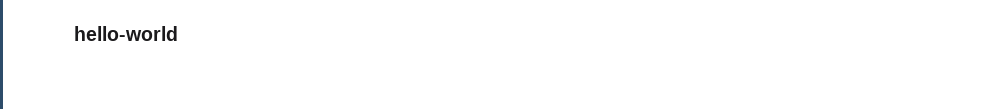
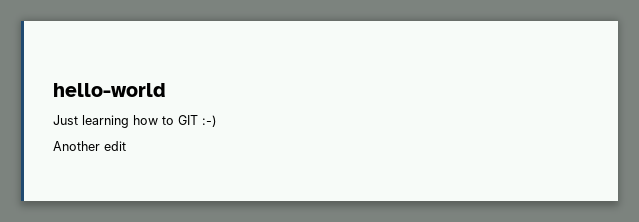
(178, 33) none -> [53,115,217,128] [53,141,126,151] // Just learning how to GIT :-) // Another edit

